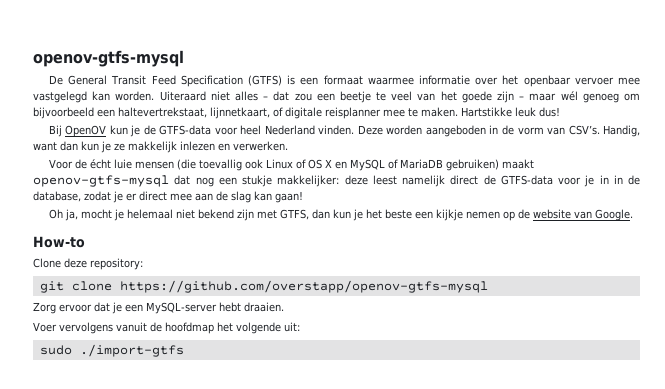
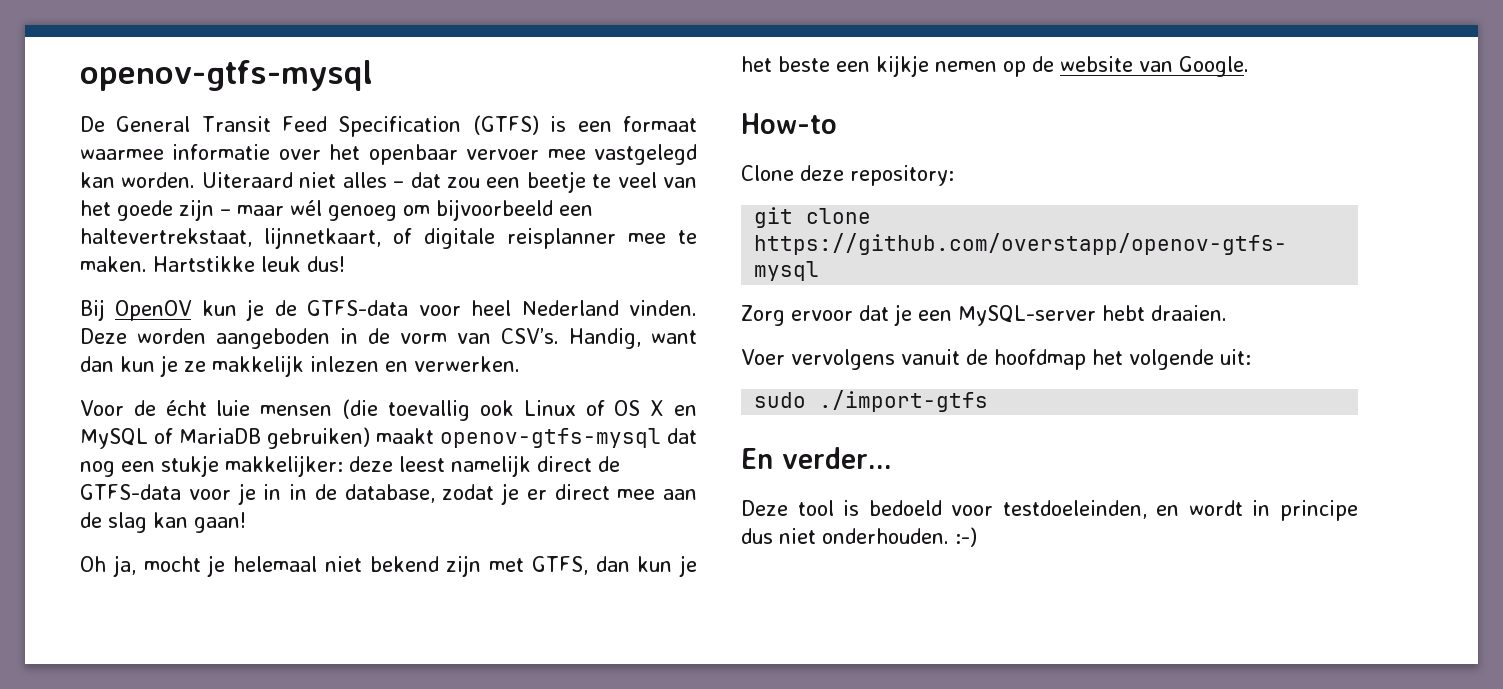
(184, 350) none -> [741,447,892,469] [741,500,1358,521] [741,527,977,547] // En verder... // Deze tool is bedoeld voor testdoeleinden, en wordt in principe dus niet onderhouden. :-)

